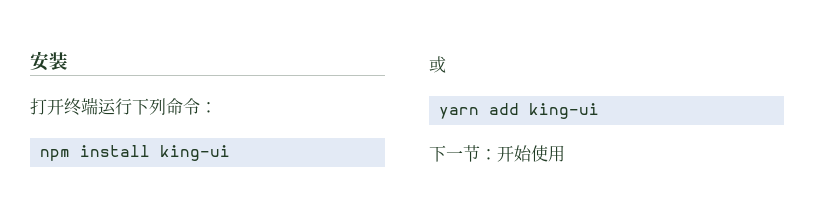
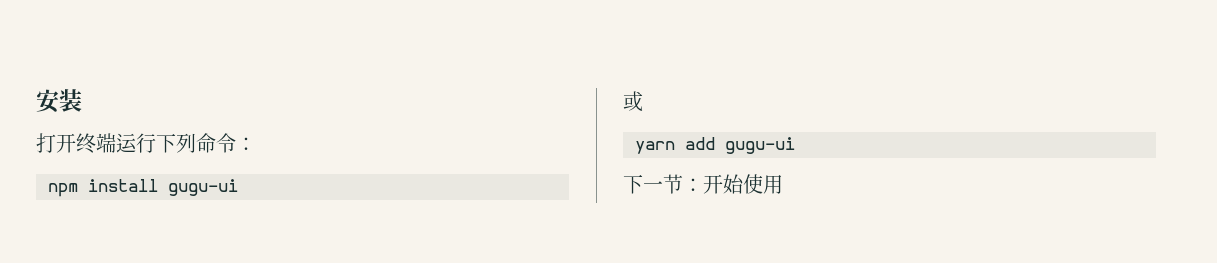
[160,145,231,161] king-ui -> [168,179,238,196] gugu-ui
[529,103,600,119] king-ui -> [725,137,795,154] gugu-ui

